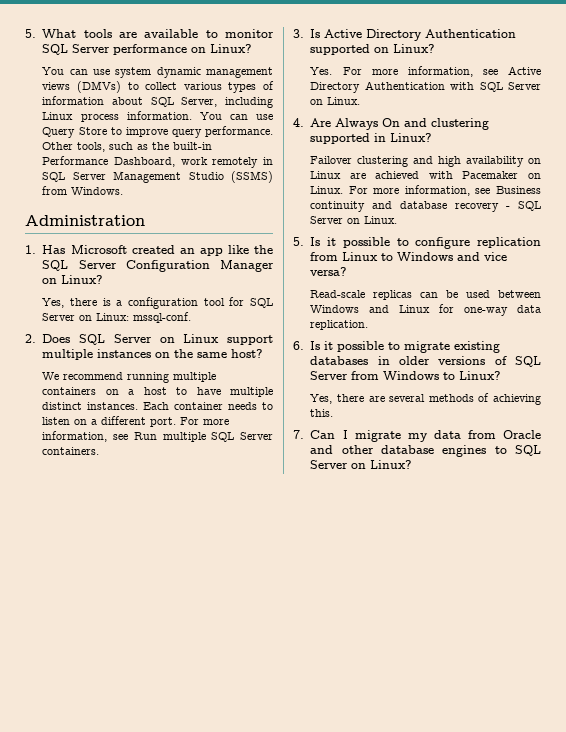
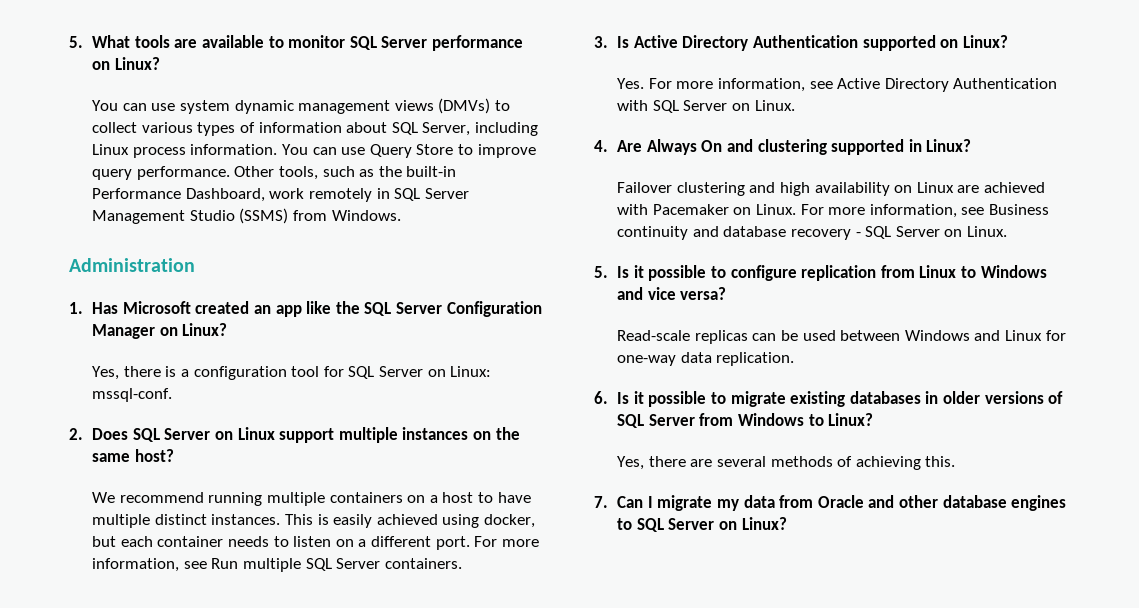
[143,402,170,410] Each -> [285,514,535,528] [92,536,153,547] This is easily achieved using docker, but each

